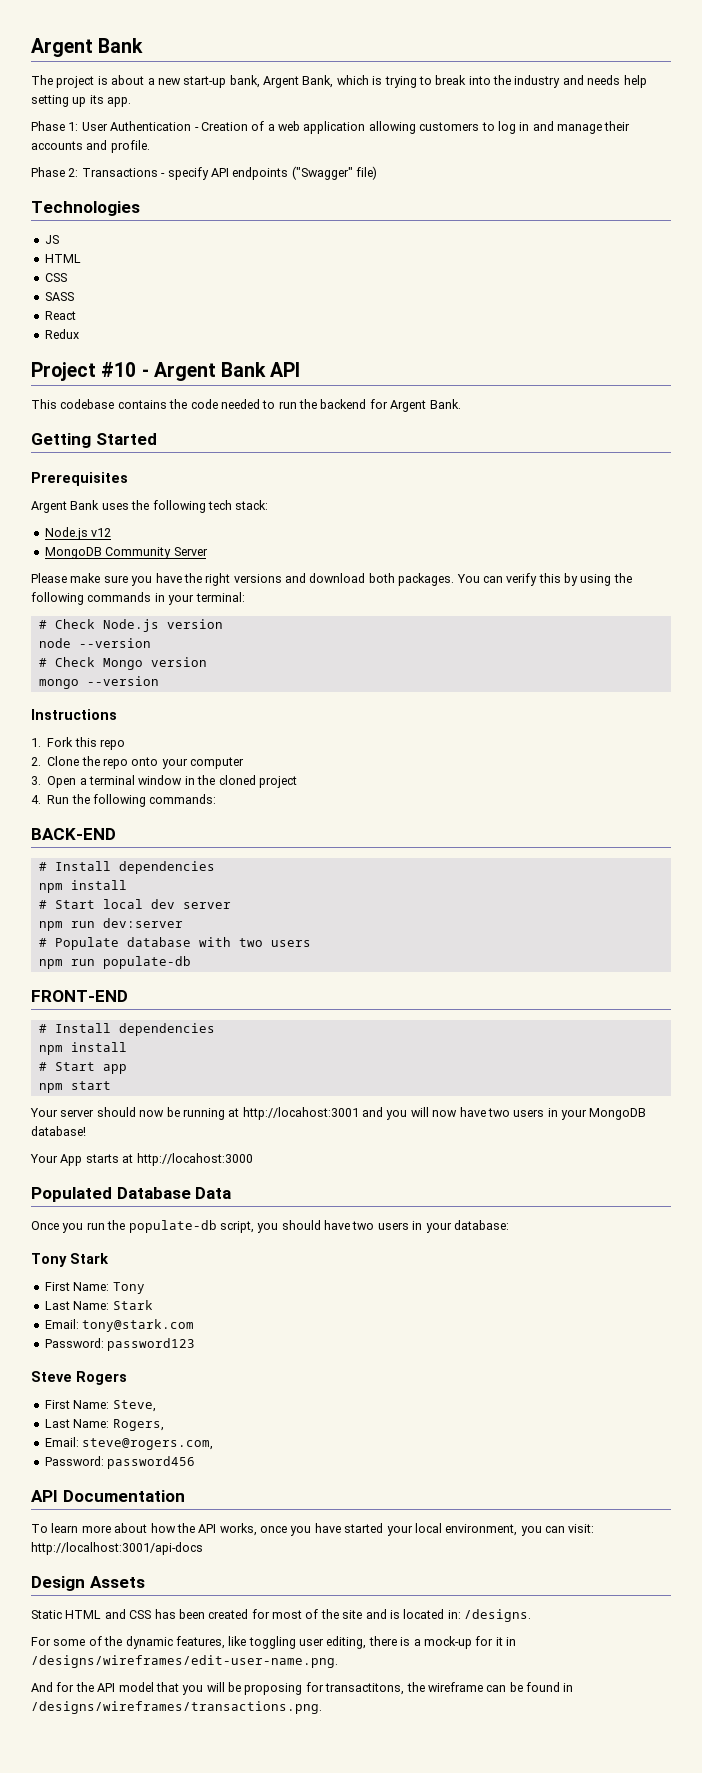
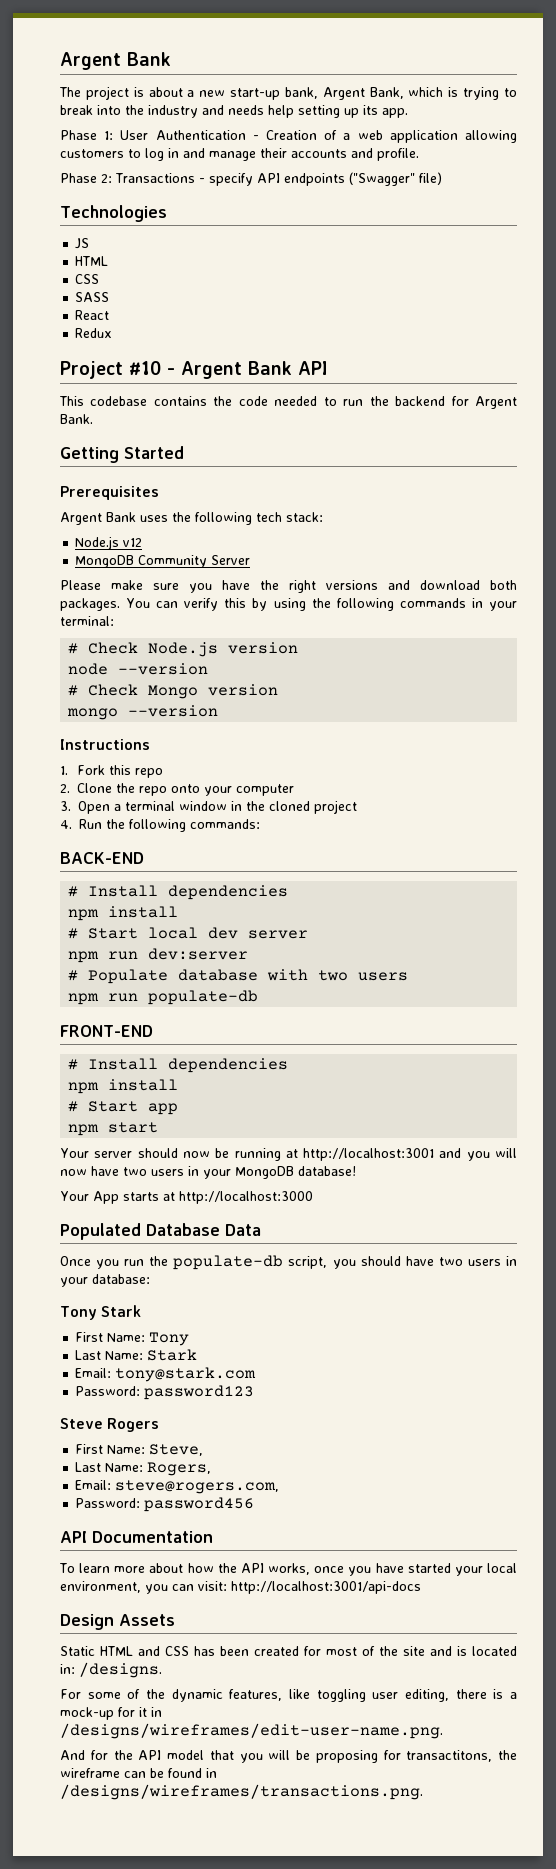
[242,1107,359,1120] http://locahost:3001 -> [303,1148,435,1161] http://localhost:3001
[136,1153,253,1166] http://locahost:3000 -> [179,1191,313,1204] http://localhost:3000

